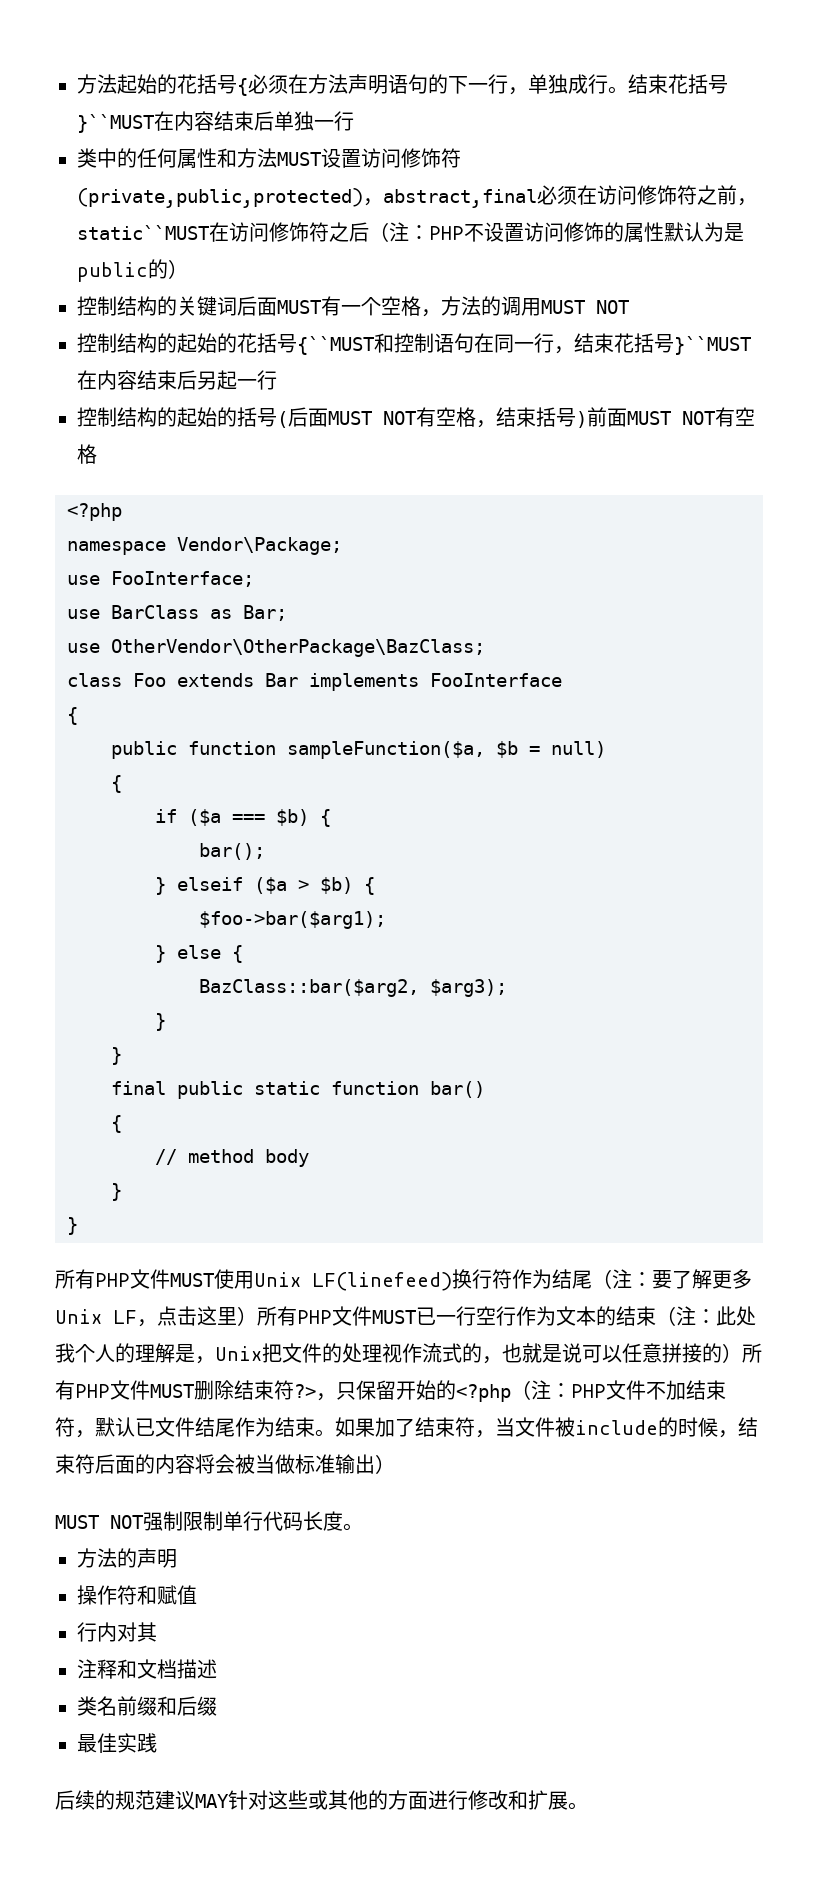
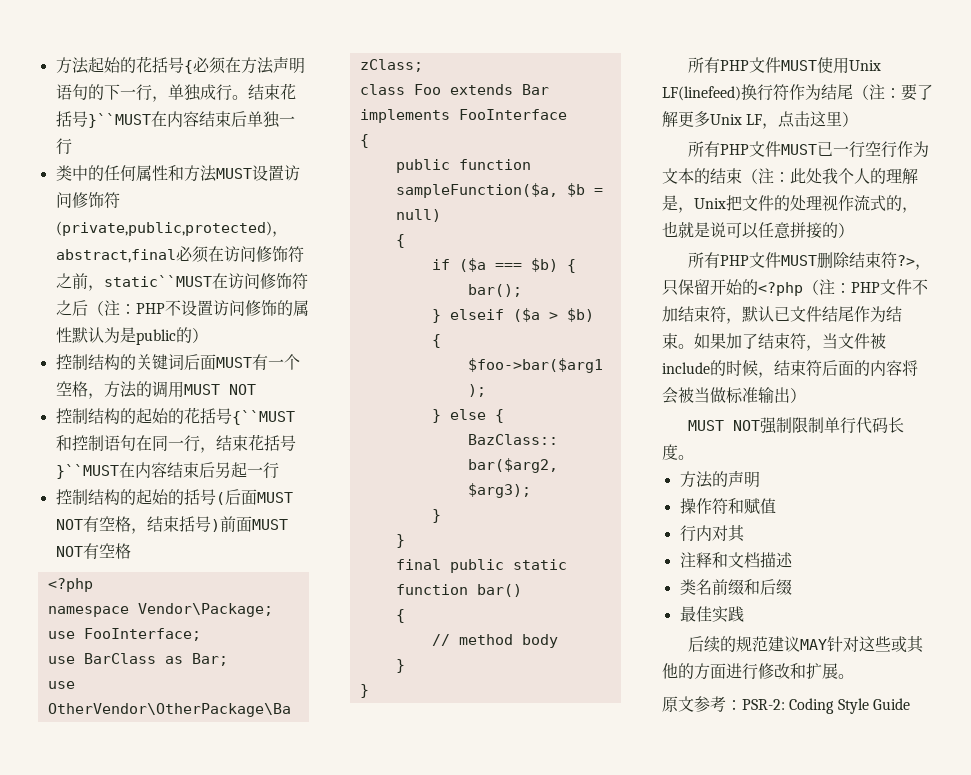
(257, 1316) none -> (859, 119) //
(742, 1353) none -> (854, 230) //
(588, 1806) none -> [662,696,910,714] // 原文参考：PSR-2: Coding Style Guide

